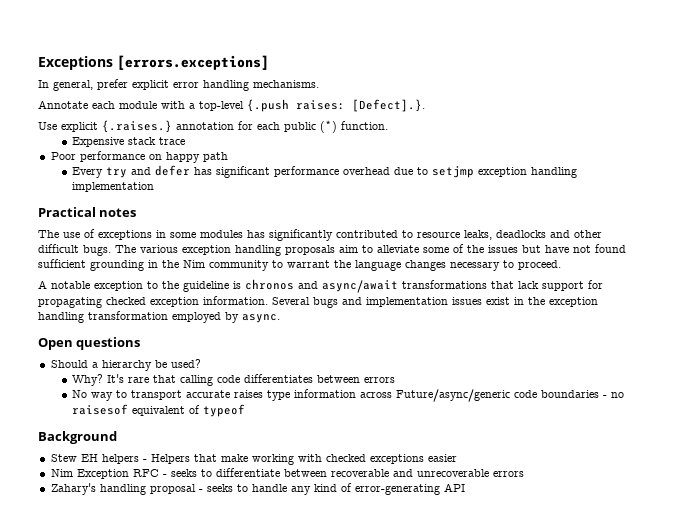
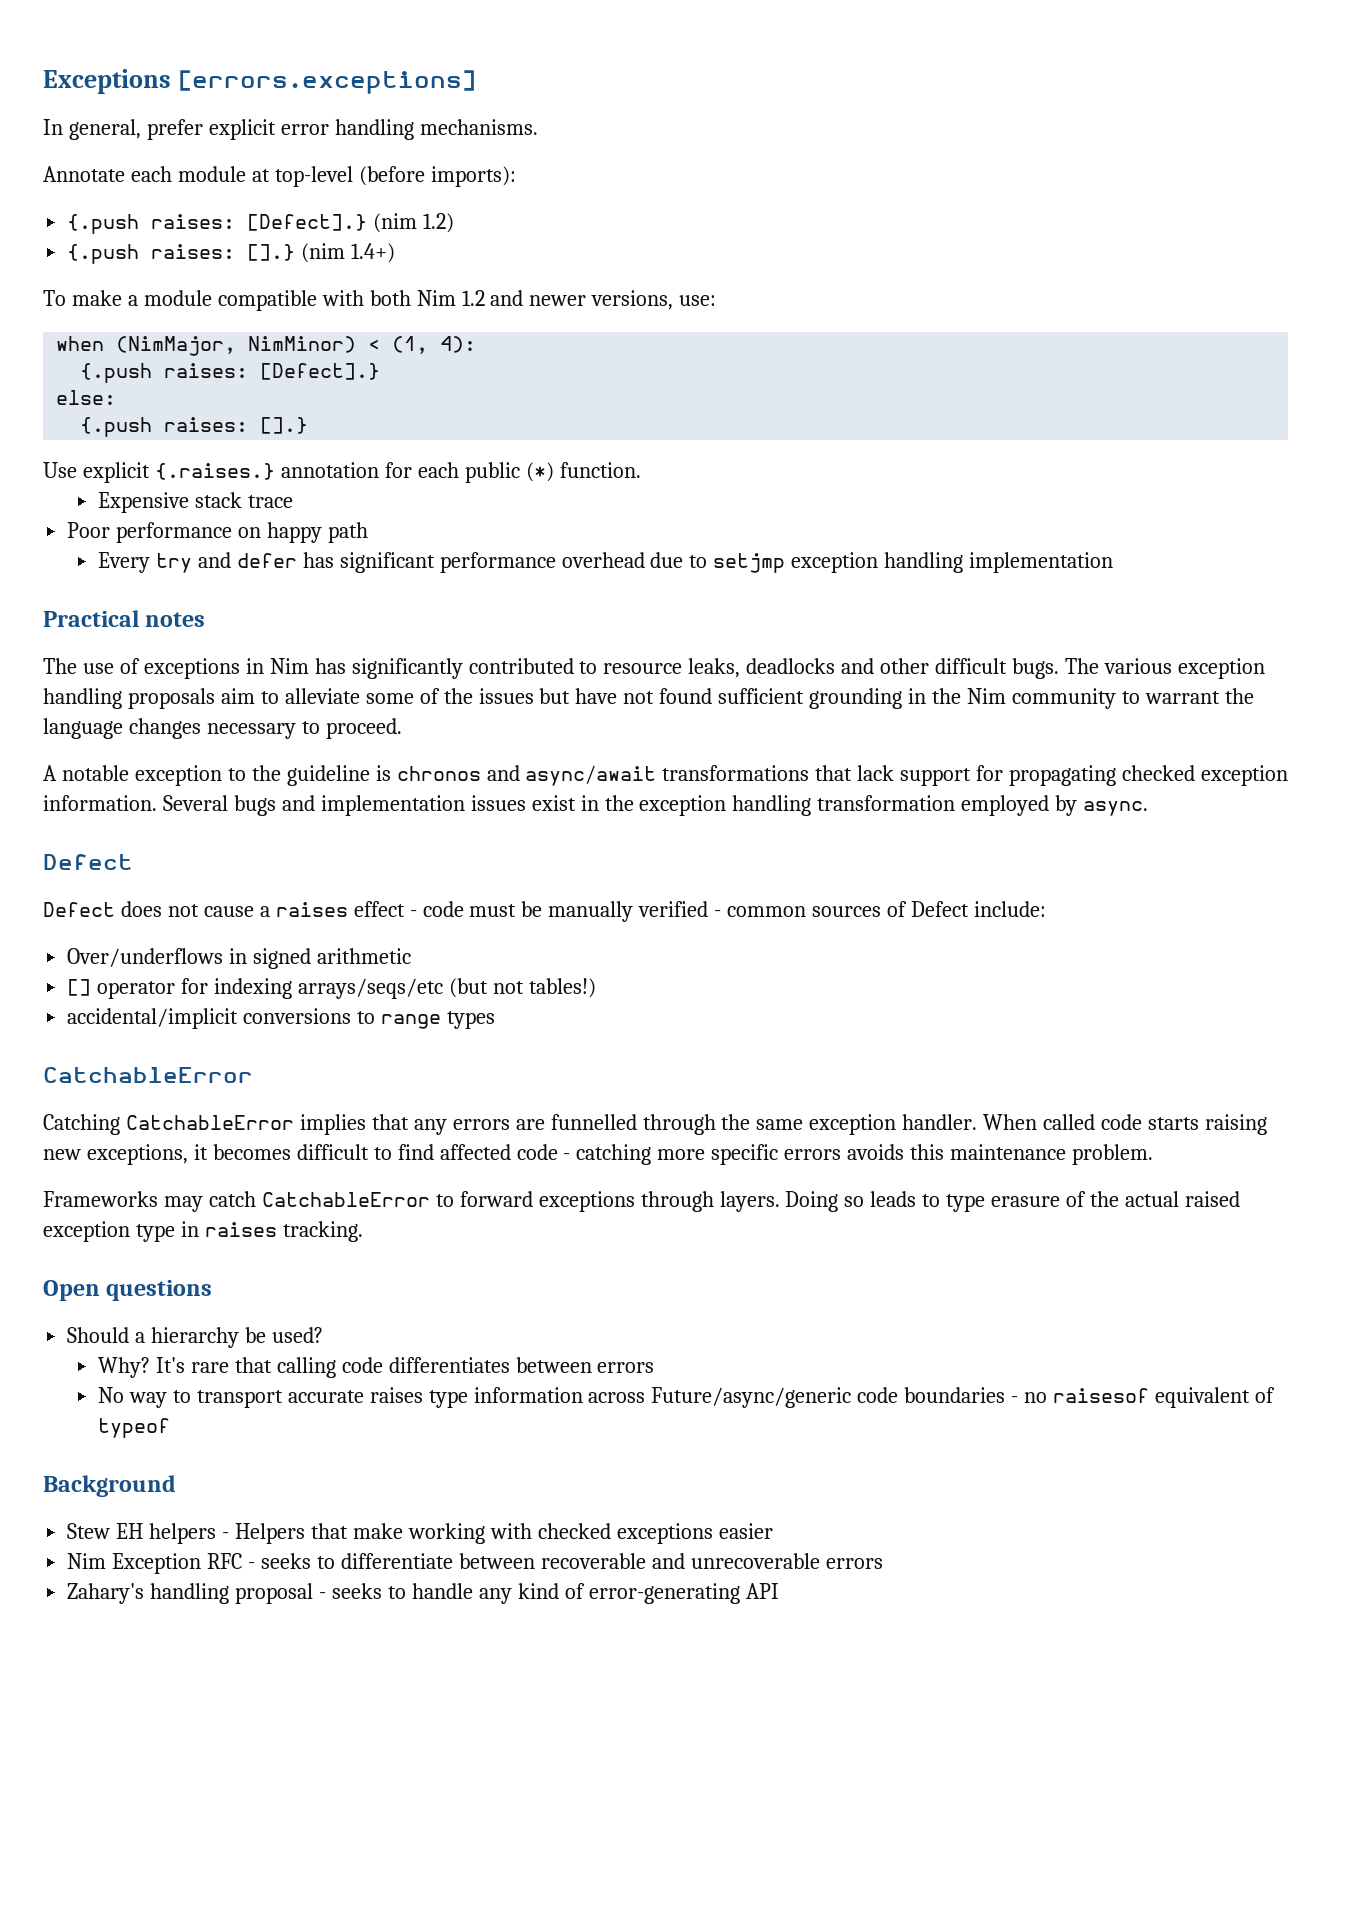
[161,99,425,112] with a top-level {.push raises: [Defect].}. -> [251,166,516,187] [67,213,455,234] [67,243,396,264] [43,290,717,311] [56,336,477,356] [80,363,381,383] [56,390,117,405] [80,417,309,437] at top-level (before imports): // {.push raises: [Defect].} (nim 1.2) // {.push raises: [].} (nim 1.4+) // To make a module compatible with both Nim 1.2 and newer versions, use: // when (NimMajor, NimMinor) < (1, 4): // {.push raises: [Defect].} // else: // {.push raises: [].}
[170,230,243,238] some modules -> [269,658,309,674] Nim
(280, 318) none -> [43,854,133,870] [43,901,1046,922] [67,948,412,969] [67,978,596,999] [67,1008,495,1029] [43,1067,253,1083] [43,1114,1267,1135] [43,1144,1153,1165] [43,1191,1240,1212] [43,1221,363,1242] // Defect // Defect does not cause a raises effect - code must be manually verified - common sources of Defect include: // Over/underflows in signed arithmetic // [] operator for indexing arrays/seqs/etc (but not tables!) // accidental/implicit conversions to range types // CatchableError // Catching CatchableError implies that any errors are funnelled through the same exception handler. When called code starts raising new exceptions, it becomes difficult to find affected code - catching more specific errors avoids this maintenance problem. // Frameworks may catch CatchableError to forward exceptions through layers. Doing so leads to type erasure of the actual raised exception type in raises tracking.

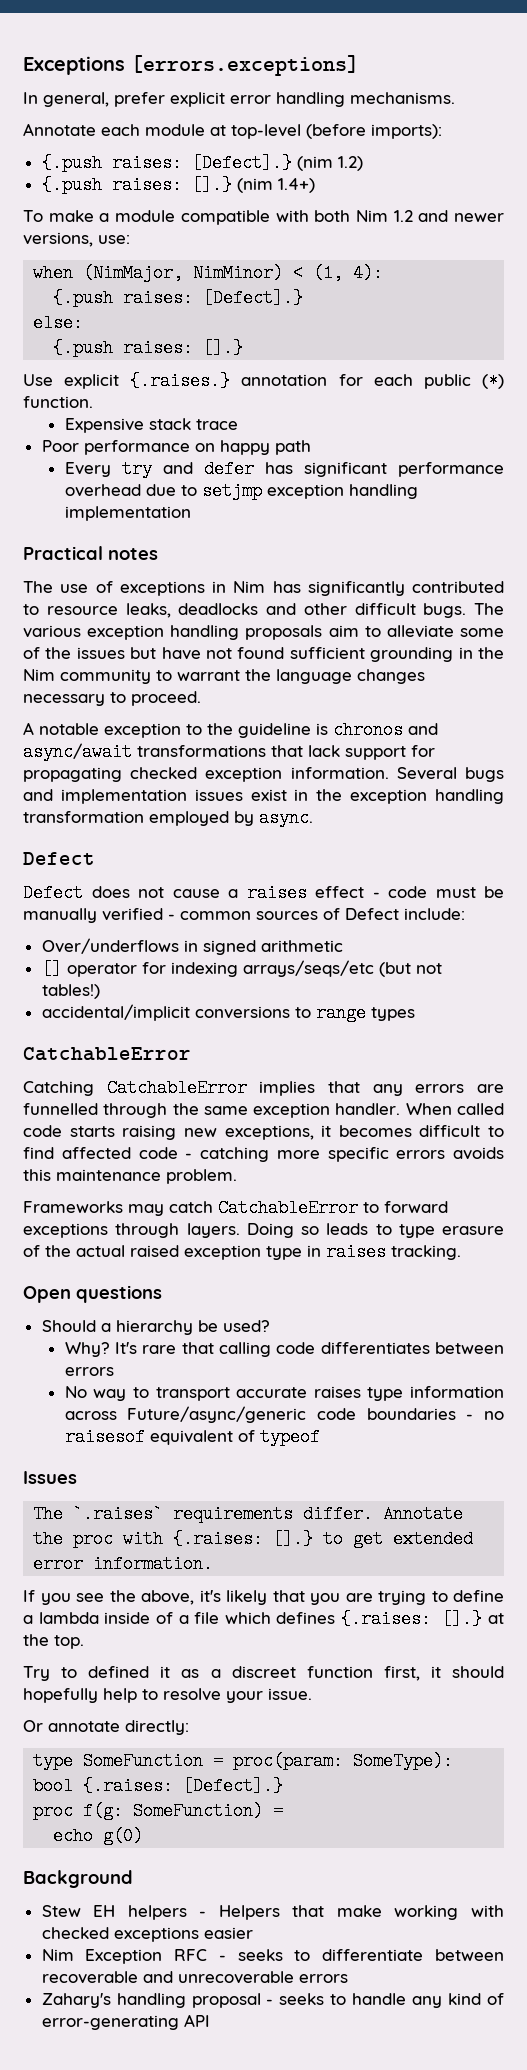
(170, 1428) none -> [23,1471,77,1484] [33,1505,464,1523] [33,1530,474,1548] [33,1555,214,1573] [23,1590,504,1605] [23,1610,504,1628] [23,1634,84,1649] [23,1666,505,1681] [23,1688,312,1703] [23,1720,189,1735] [33,1752,454,1770] [33,1777,284,1795] [33,1802,284,1820] [53,1827,144,1845] // Issues // The `.raises` requirements differ. Annotate the proc with {.raises: [].} to get extended error information. // If you see the above, it's likely that you are trying to define a lambda inside of a file which defines {.raises: [].} at the top. // Try to defined it as a discreet function first, it should hopefully help to resolve your issue. // Or annotate directly: // type SomeFunction = proc(param: SomeType): bool {.raises: [Defect].} // proc f(g: SomeFunction) = // echo g(0)

